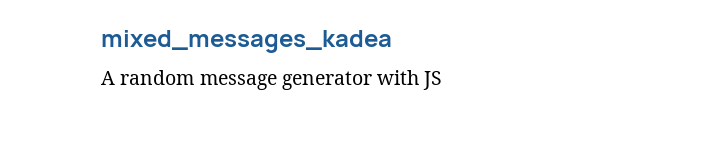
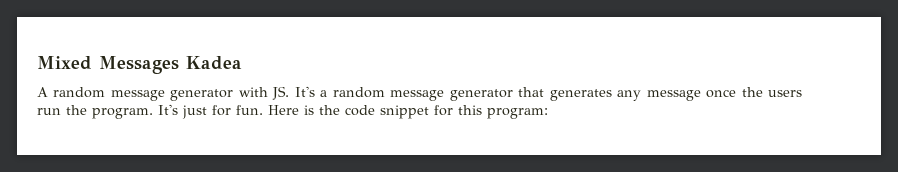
[101,30,392,53] mixed_messages_kadea -> [37,56,242,74] Mixed Messages Kadea
[423,71,443,90] JS -> [272,86,803,101] [37,104,548,119] JS. It's a random message generator that generates any message once the users run the program. It's just for fun. Here is the code snippet for this program:

